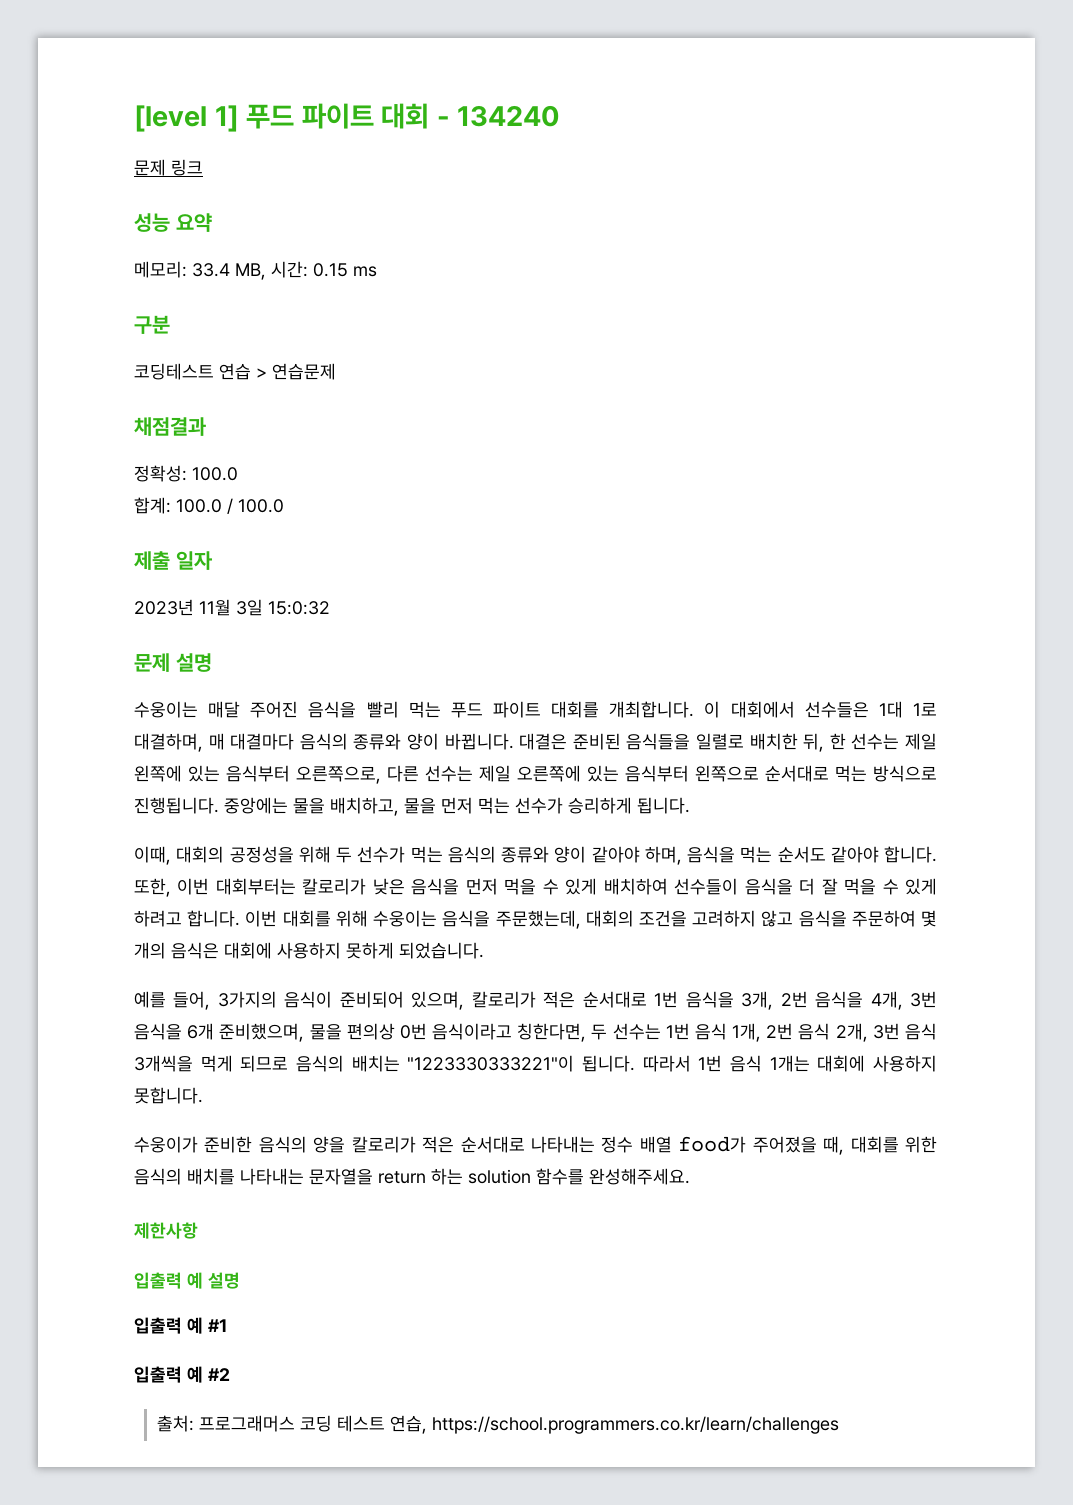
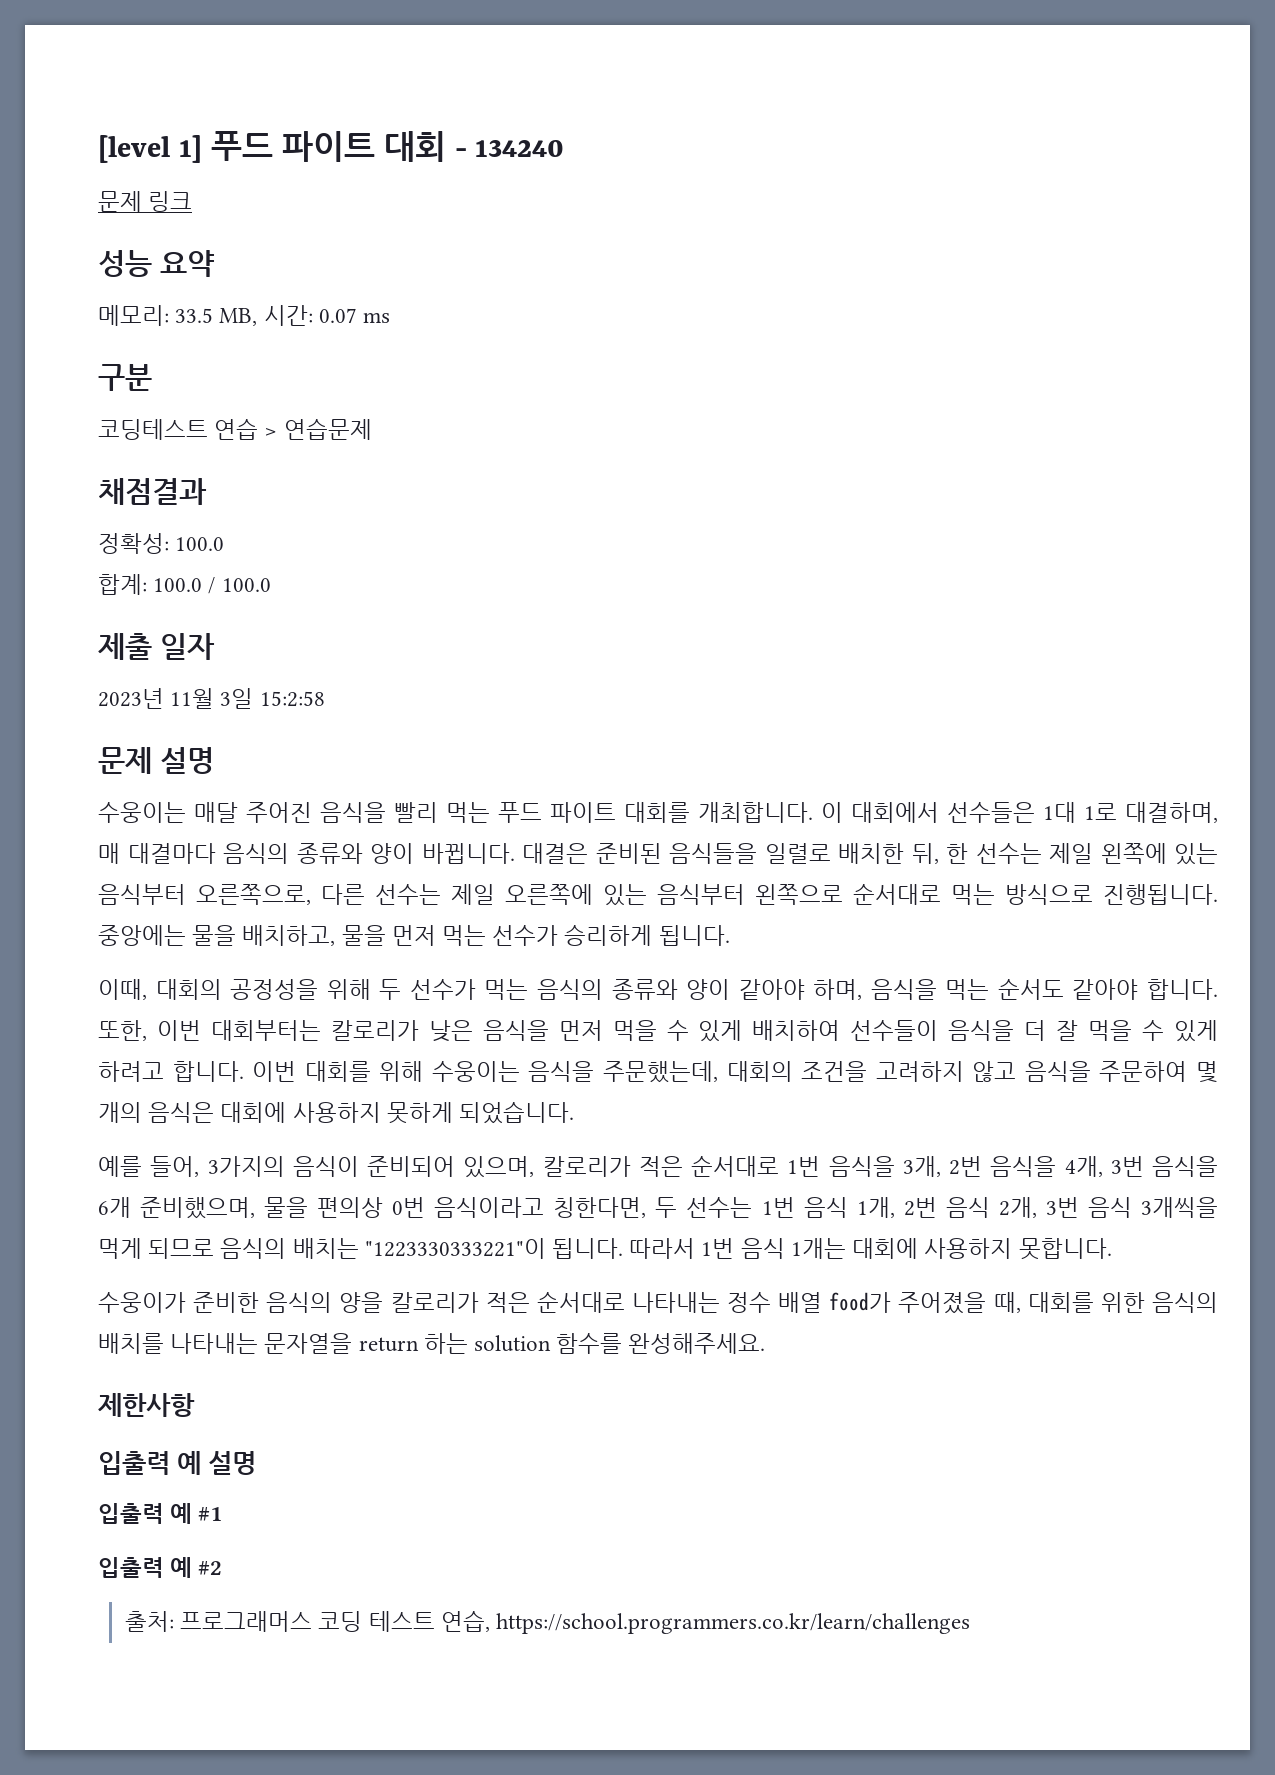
[192,263,230,277] 33.4 -> [175,308,214,323] 33.5
[313,263,348,277] 0.15 -> [318,308,357,323] 0.07
[268,601,330,615] 15:0:32 -> [259,691,325,707] 15:2:58

